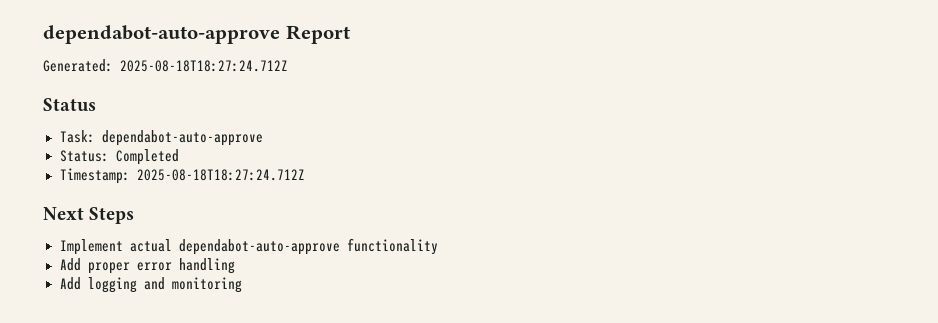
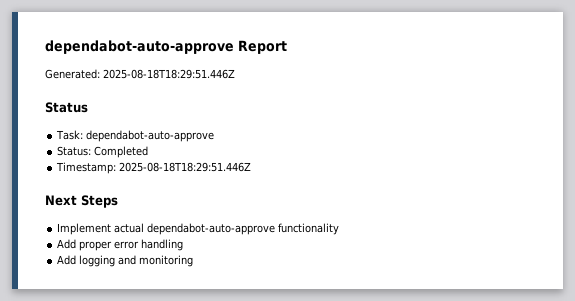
[120,60,288,72] 2025-08-18T18:27:24.712Z -> [103,69,235,79] 2025-08-18T18:29:51.446Z
[136,169,305,181] 2025-08-18T18:27:24.712Z -> [119,162,252,172] 2025-08-18T18:29:51.446Z

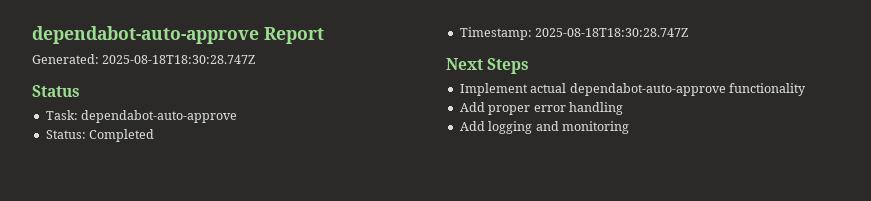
[103,69,235,79] 2025-08-18T18:29:51.446Z -> [102,55,256,64] 2025-08-18T18:30:28.747Z
[119,162,252,172] 2025-08-18T18:29:51.446Z -> [535,28,689,37] 2025-08-18T18:30:28.747Z

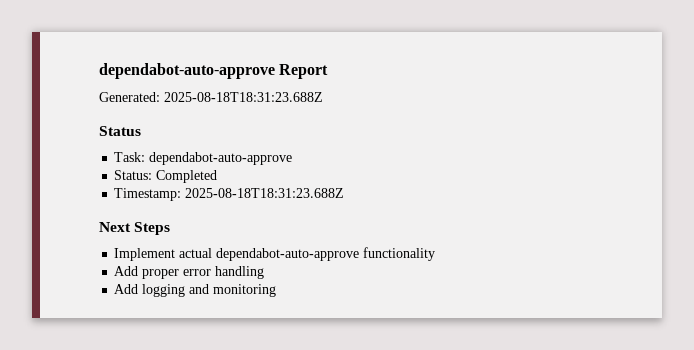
[102,55,256,64] 2025-08-18T18:30:28.747Z -> [164,92,323,102] 2025-08-18T18:31:23.688Z
[535,28,689,37] 2025-08-18T18:30:28.747Z -> [185,188,345,198] 2025-08-18T18:31:23.688Z

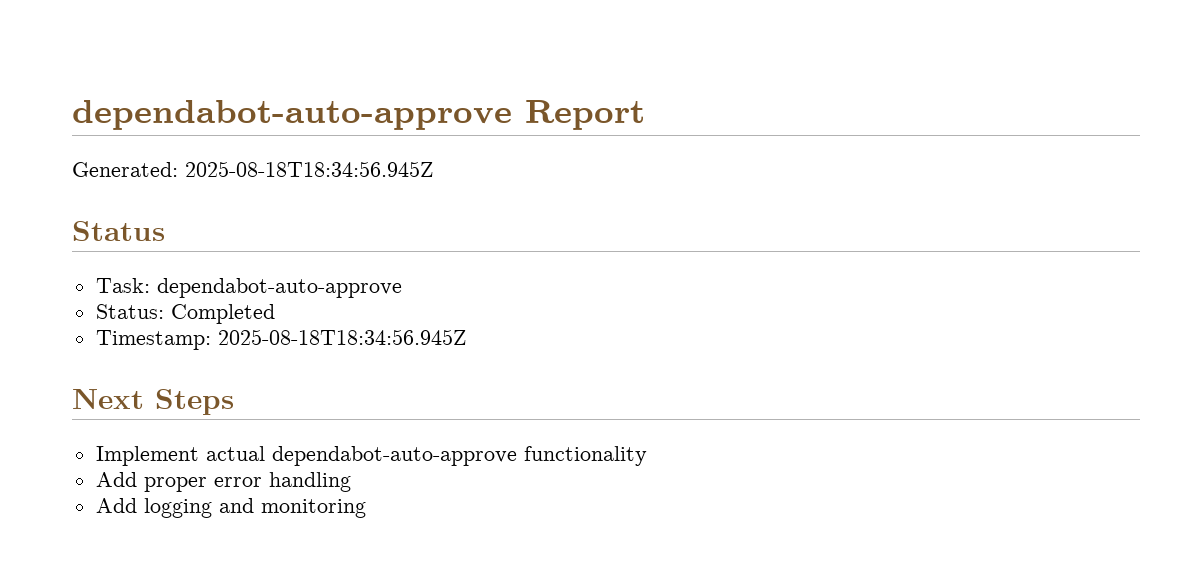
[164,92,323,102] 2025-08-18T18:31:23.688Z -> [185,161,433,177] 2025-08-18T18:34:56.945Z
[185,188,345,198] 2025-08-18T18:31:23.688Z -> [217,329,466,345] 2025-08-18T18:34:56.945Z

